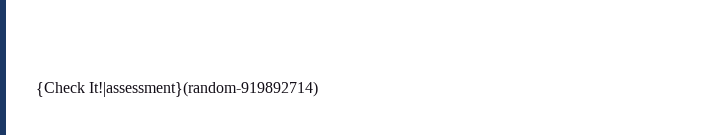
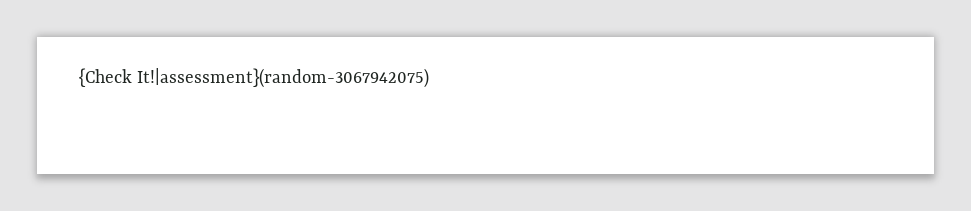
[89,81,319,97] It!|assessment}(random-919892714) -> [137,68,430,88] It!|assessment}(random-3067942075)

